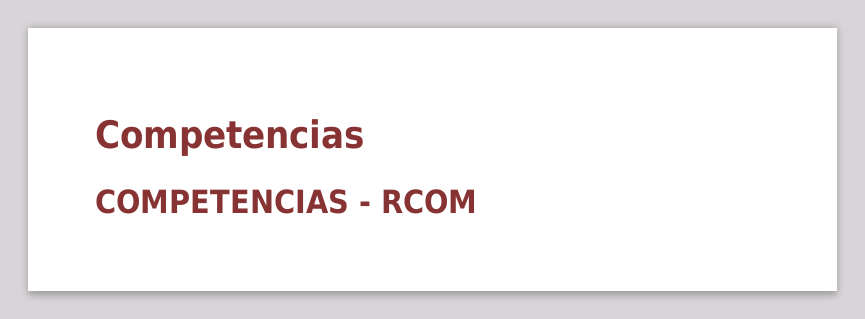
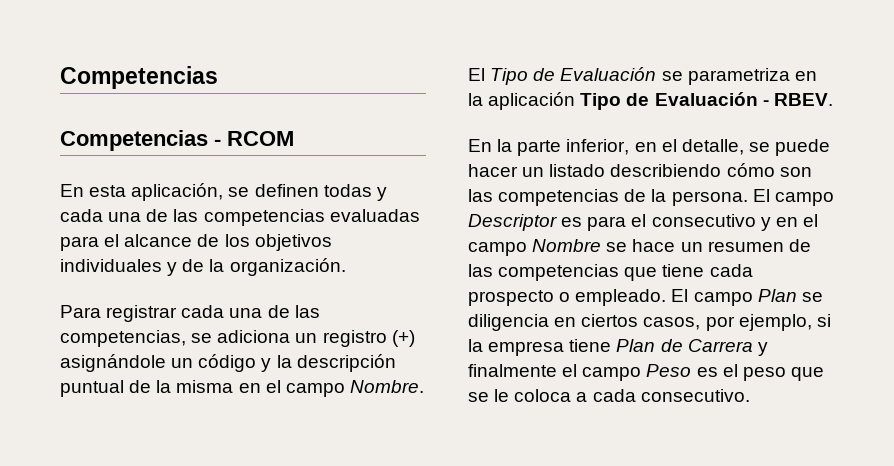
[95,189,349,214] COMPETENCIAS -> [60,130,208,151] Competencias
(477, 201) none -> [60,183,387,201] [60,209,420,226] [60,234,332,251] [60,258,346,276] [60,305,320,322] [60,330,415,347] [60,354,396,372] [60,380,424,397] [468,67,817,85] [468,92,833,110] [468,139,831,156] [468,163,812,177] [468,189,834,206] [468,214,818,231] [468,239,811,256] [468,264,753,281] [468,289,823,306] [468,314,831,331] [468,339,768,356] [468,364,824,381] [468,389,750,402] // En esta aplicación, se definen todas y cada una de las competencias evaluadas para el alcance de los objetivos individuales y de la organización. // Para registrar cada una de las competencias, se adiciona un registro (+) asignándole un código y la descripción puntual de la misma en el campo Nombre. El Tipo de Evaluación se parametriza en la aplicación Tipo de Evaluación - RBEV. // En la parte inferior, en el detalle, se puede hacer un listado describiendo cómo son las competencias de la persona. El campo Descriptor es para el consecutivo y en el campo Nombre se hace un resumen de las competencias que tiene cada prospecto o empleado. El campo Plan se diligencia en ciertos casos, por ejemplo, si la empresa tiene Plan de Carrera y finalmente el campo Peso es el peso que se le coloca a cada consecutivo.

